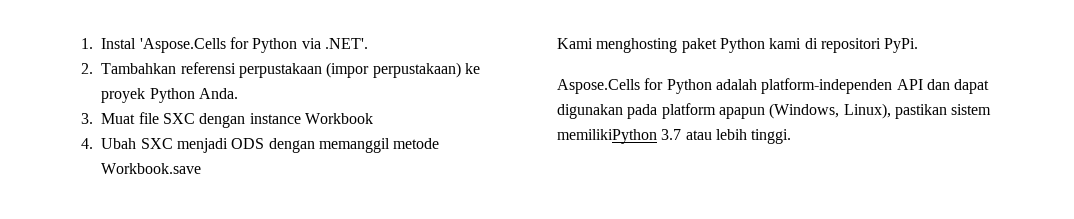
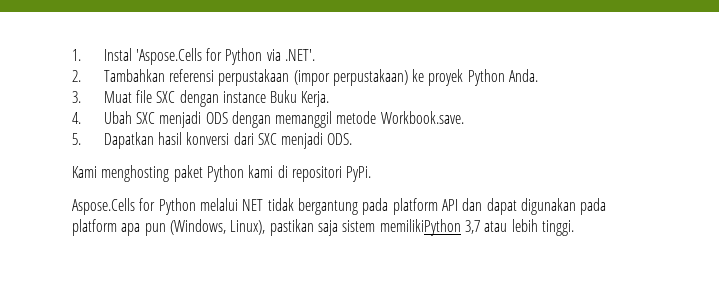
[304,113,373,124] Workbook -> [270,90,330,107] Buku Kerja.
[101,163,202,174] Workbook.save -> [380,111,464,124] [72,132,353,149] Workbook.save. // 5. Dapatkan hasil konversi dari SXC menjadi ODS.
[715,78,893,94] adalah platform-independen -> [199,198,438,215] melalui NET tidak bergantung pada platform
[718,107,765,119] apapun -> [121,223,166,236] apa pun
(947, 111) none -> [317,220,338,236] saja
[661,129,682,140] 3.7 -> [464,220,480,234] 3,7

